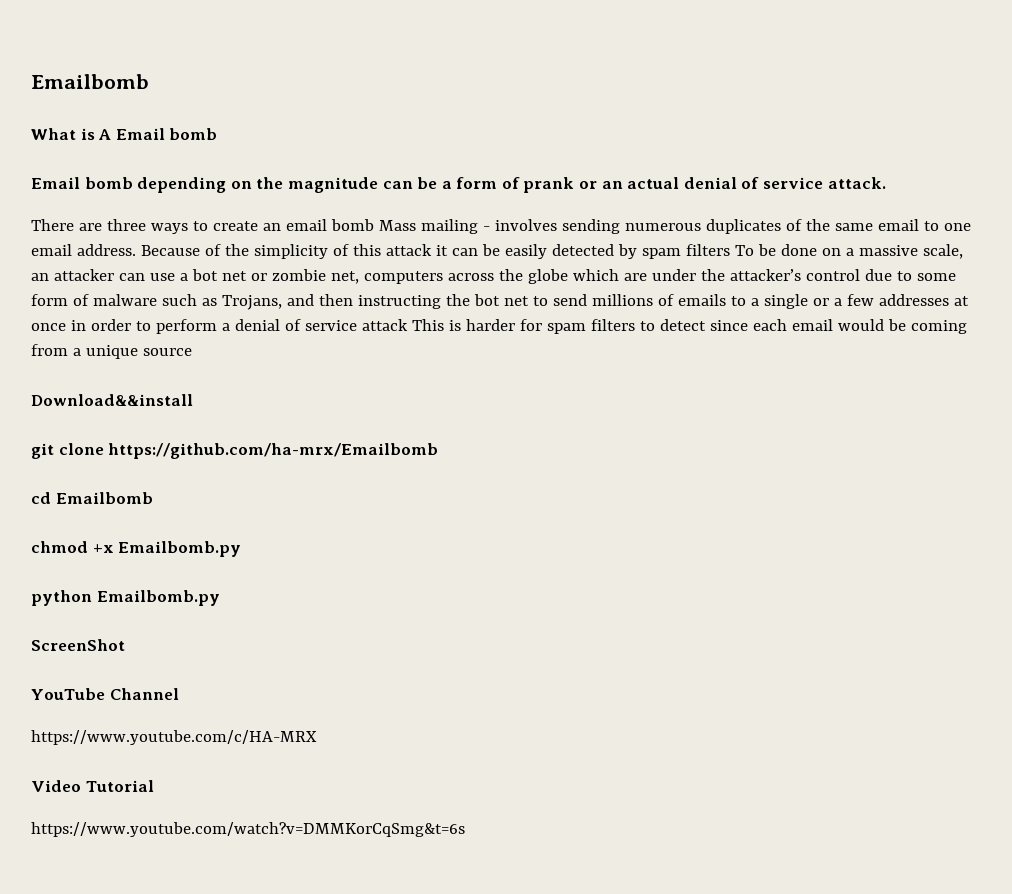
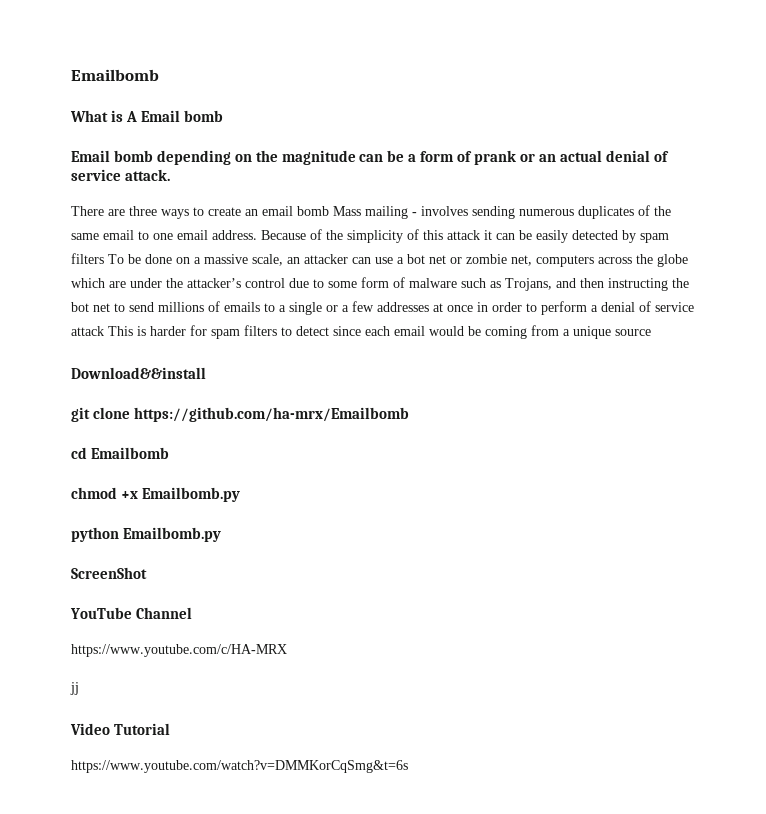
(317, 737) none -> [70,682,79,695] // jj

